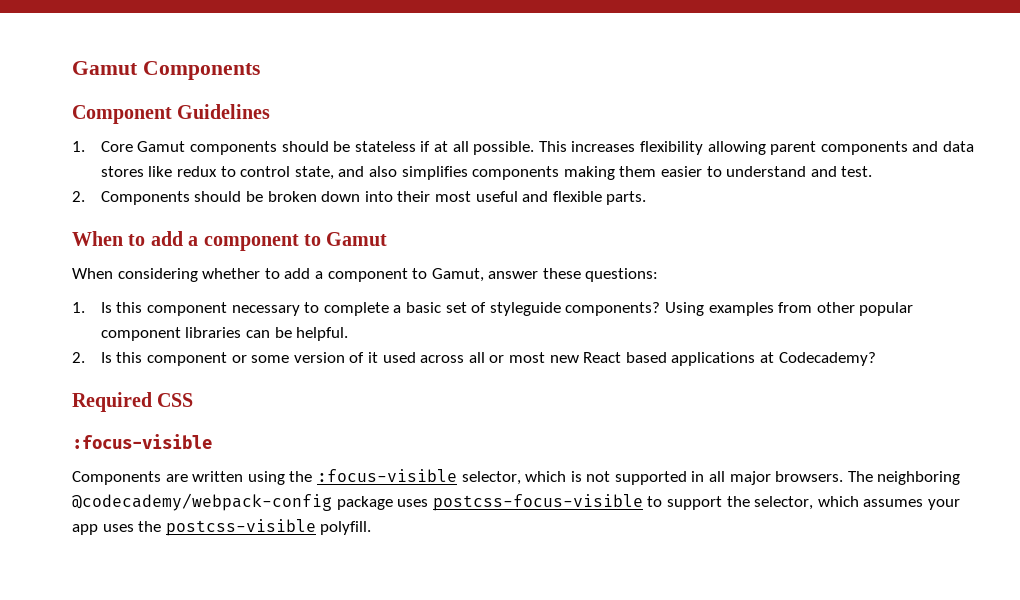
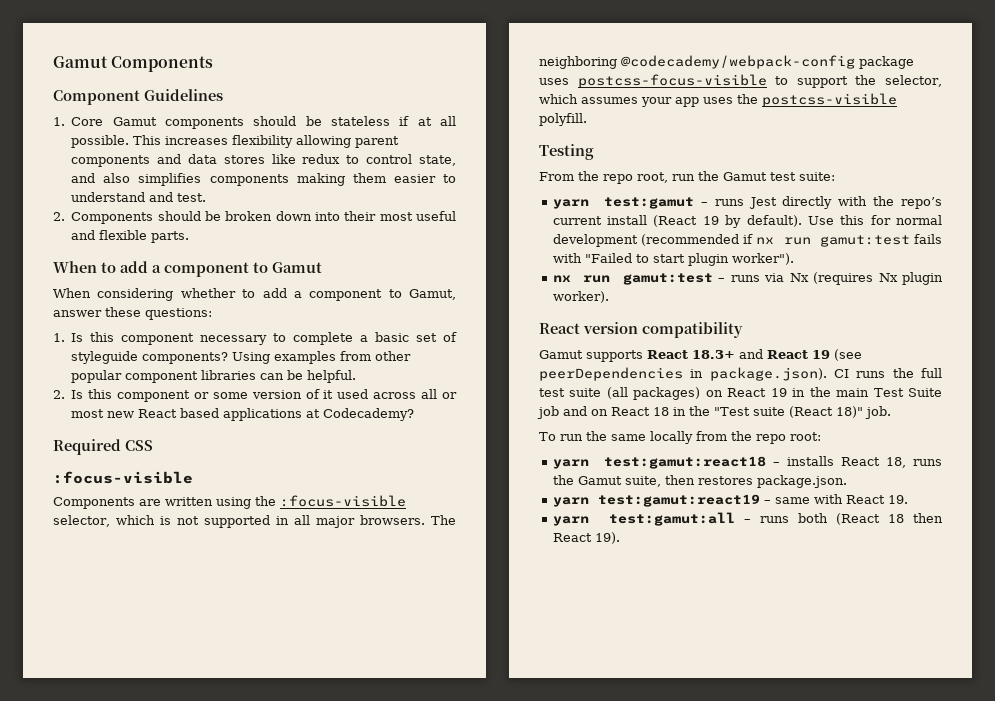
(372, 528) none -> [539,144,594,160] [539,171,835,184] [552,196,942,209] [552,215,942,228] [552,234,942,247] [552,253,794,266] [552,272,943,285] [552,291,609,303] [539,322,743,338] [539,349,862,362] [539,367,942,381] [539,387,942,400] [537,406,891,419] [539,431,821,444] [552,456,942,469] [552,475,847,488] [552,494,908,507] [552,512,943,526] [552,532,620,544] // Testing // From the repo root, run the Gamut test suite: // yarn test:gamut – runs Jest directly with the repo’s current install (React 19 by default). Use this for normal development (recommended if nx run gamut:test fails with "Failed to start plugin worker"). // nx run gamut:test – runs via Nx (requires Nx plugin worker). // React version compatibility // Gamut supports React 18.3+ and React 19 (see peerDependencies in package.json). CI runs the full test suite (all packages) on React 19 in the main Test Suite job and on React 18 in the "Test suite (React 18)" job. // To run the same locally from the repo root: // yarn test:gamut:react18 – installs React 18, runs the Gamut suite, then restores package.json. // yarn test:gamut:react19 – same with React 19. // yarn test:gamut:all – runs both (React 18 then React 19).

